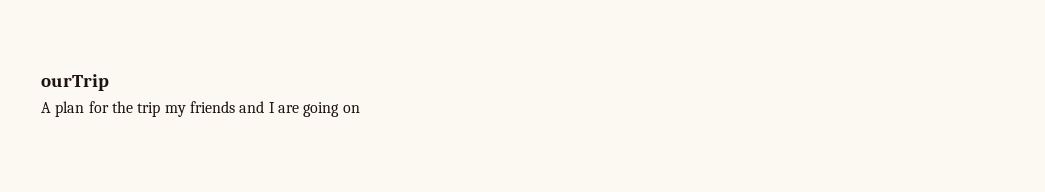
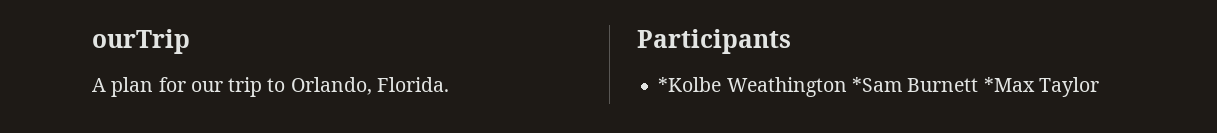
[111,101,360,117] the trip my friends and I are going on -> [190,77,449,97] [637,29,791,54] [658,77,1099,97] our trip to Orlando, Florida. // Participants // *Kolbe Weathington *Sam Burnett *Max Taylor

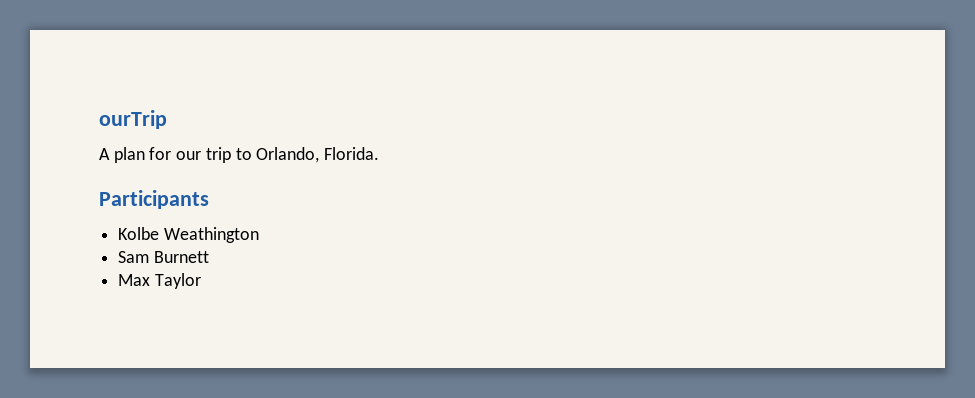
[658,77,722,92] *Kolbe -> [118,227,160,240] Kolbe
[851,77,902,92] *Sam -> [118,251,150,263] // Sam
[983,77,1035,92] *Max -> [118,274,151,286] // Max

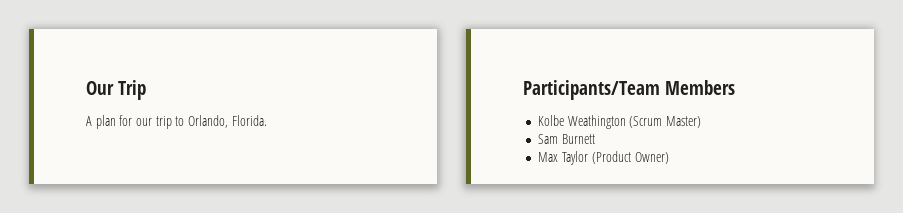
[99,110,167,129] ourTrip -> [86,80,147,100] Our Trip
[99,190,209,209] Participants -> [523,80,736,100] Participants/Team Members
(259, 235) none -> [629,116,701,128] (Scrum Master)
(201, 281) none -> [592,151,669,164] (Product Owner)

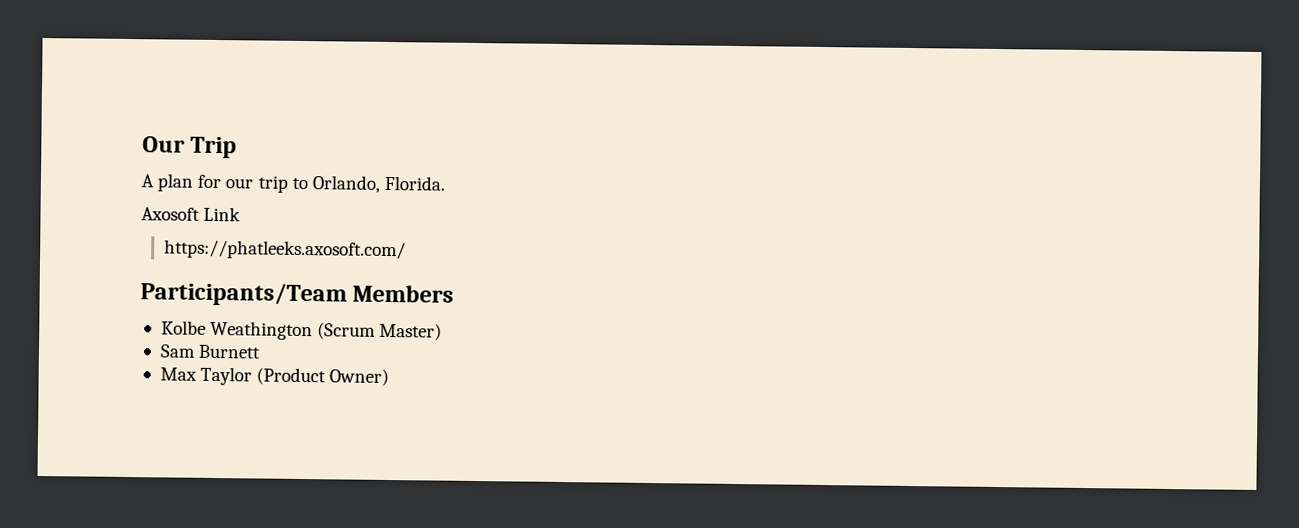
(267, 120) none -> [141,206,242,222] [164,239,407,261] // Axosoft Link // https://phatleeks.axosoft.com/

